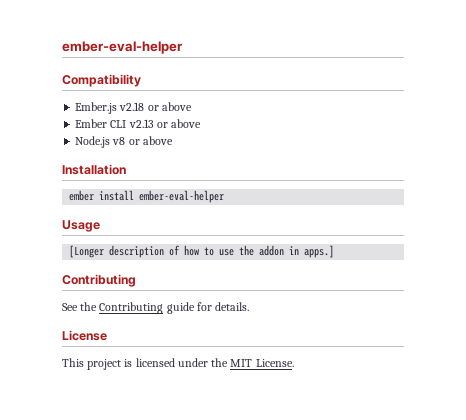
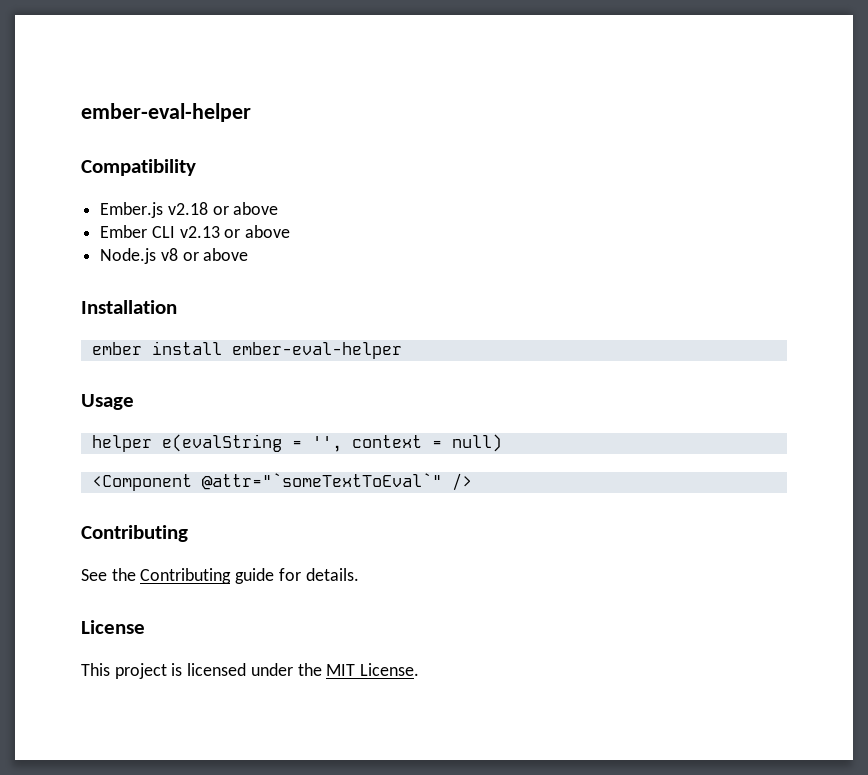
[69,245,335,258] [Longer description of how to use the addon in apps.] -> [91,434,502,452] [91,473,472,491] helper e(evalString = '', context = null) // <Component @attr="`someTextToEval`" />

